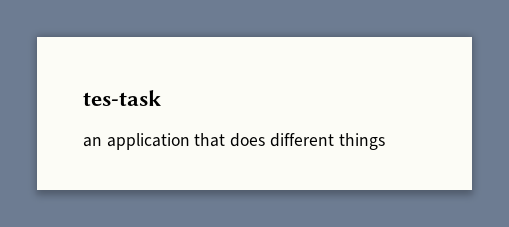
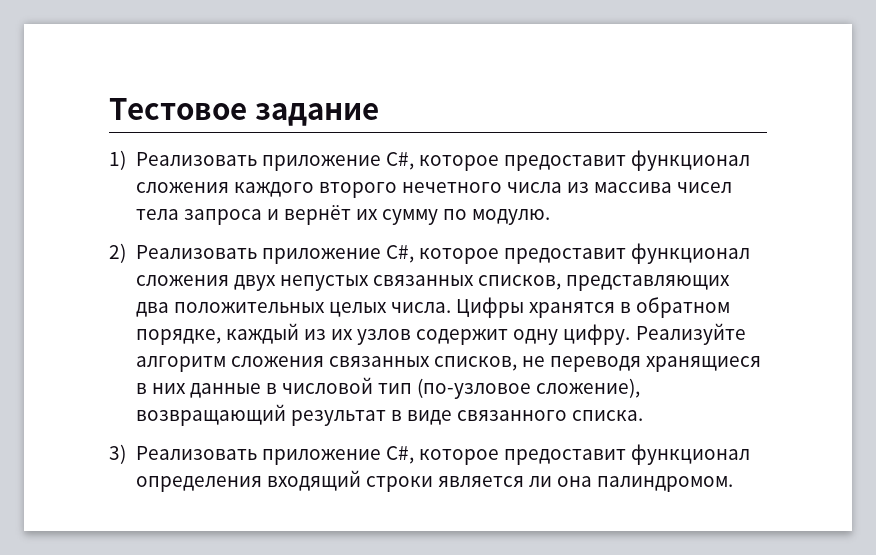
[83,90,161,106] [83,133,385,150] tes-task // an application that does different things -> [109,98,379,126] [109,150,751,171] [135,182,733,198] [135,205,551,225] [109,243,751,264] [135,275,731,291] [135,297,731,318] [135,323,746,345] [135,356,762,372] [135,377,641,399] [135,404,644,426] [109,444,751,465] [135,470,734,492] Тестовое задание // 1) Реализовать приложение C#, которое предоставит функционал сложения каждого второго нечетного числа из массива чисел тела запроса и вернёт их сумму по модулю. // 2) Реализовать приложение C#, которое предоставит функционал сложения двух непустых связанных списков, представляющих два положительных целых числа. Цифры хранятся в обратном порядке, каждый из их узлов содержит одну цифру. Реализуйте алгоритм сложения связанных списков, не переводя хранящиеся в них данные в числовой тип (по-узловое сложение), возвращающий результат в виде связанного списка. // 3) Реализовать приложение C#, которое предоставит функционал определения входящий строки является ли она палиндромом.

